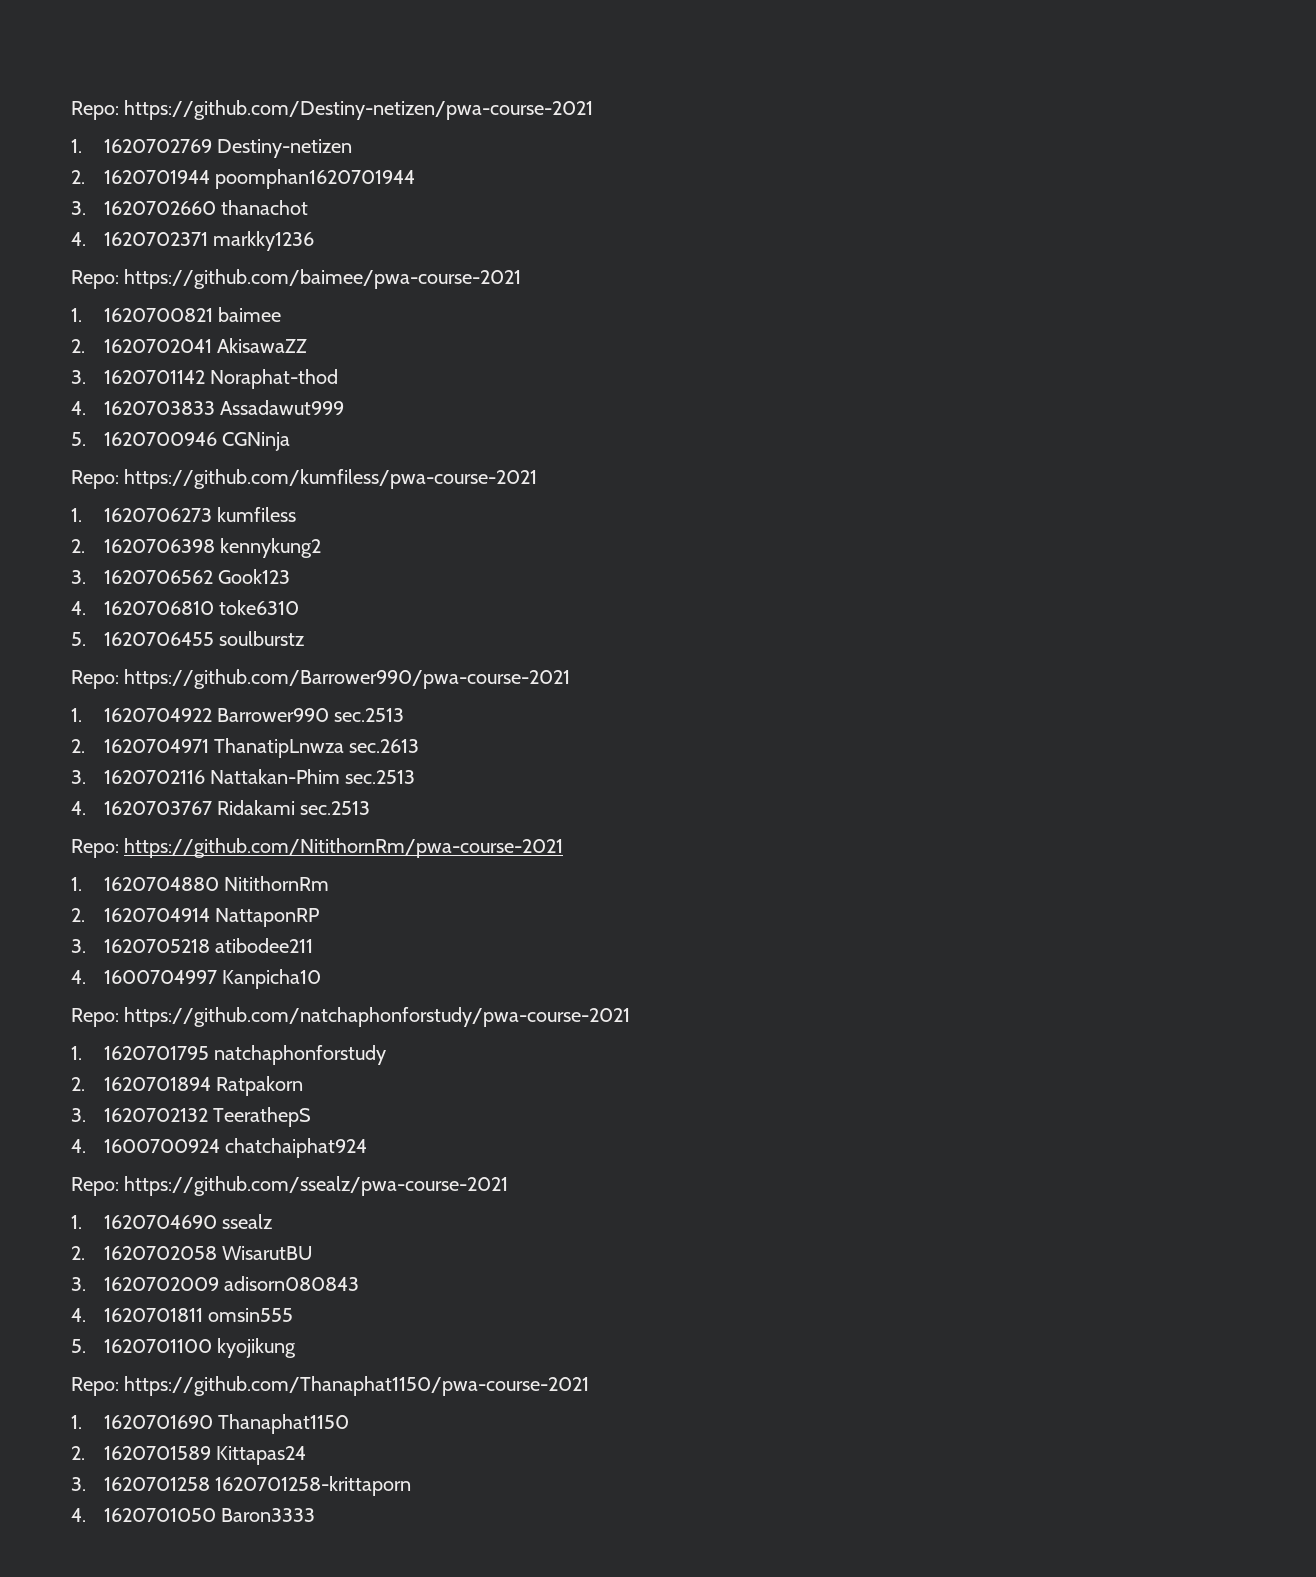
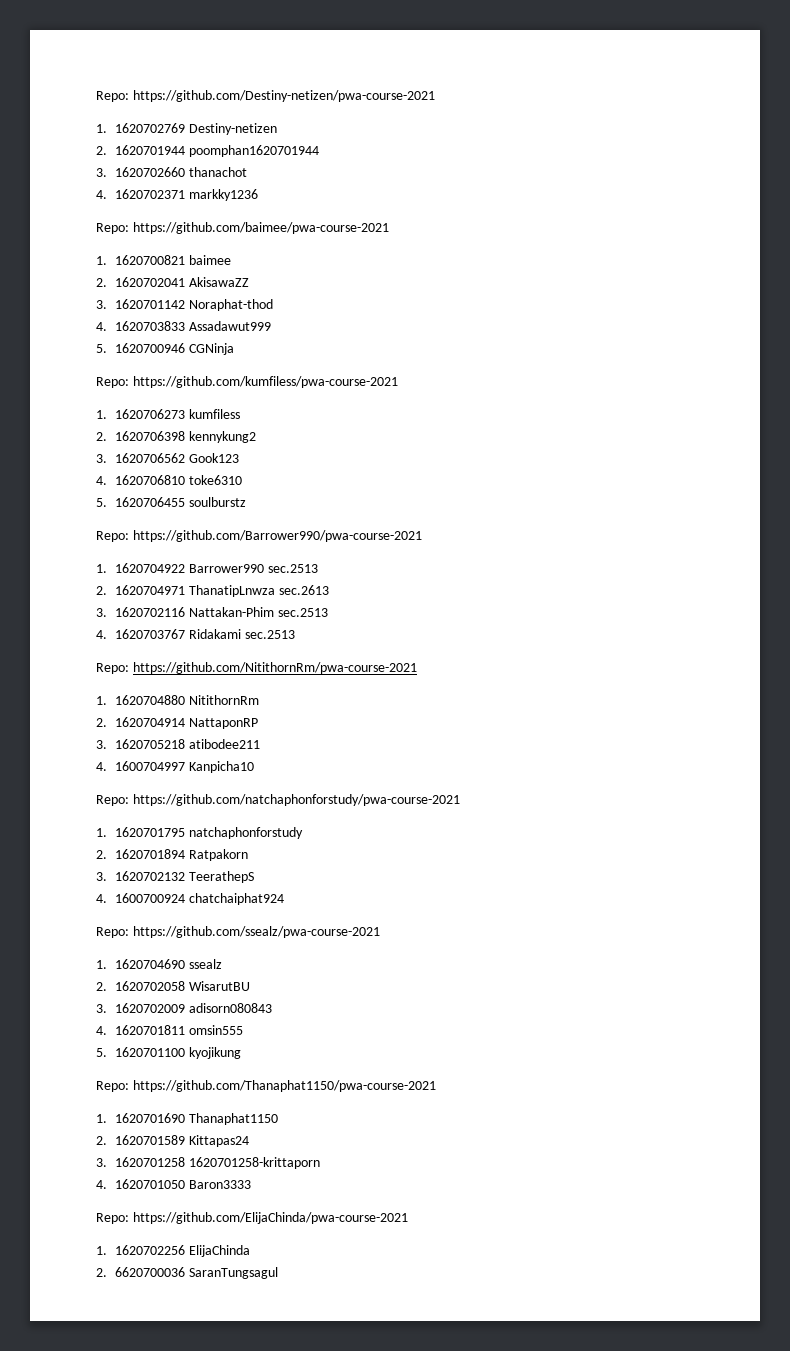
(315, 1515) none -> [96,1212,408,1224] [96,1245,250,1257] [96,1267,278,1279] // Repo: https://github.com/ElijaChinda/pwa-course-2021 // 1. 1620702256 ElijaChinda // 2. 6620700036 SaranTungsagul

